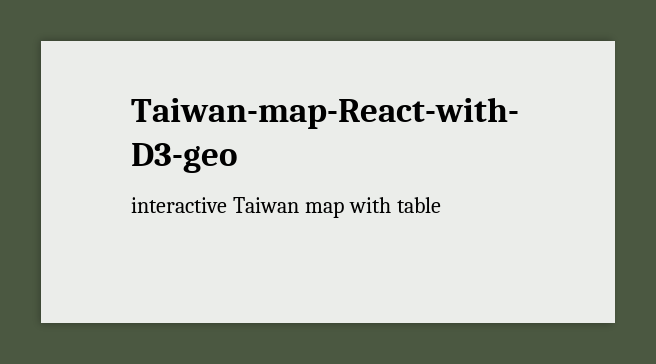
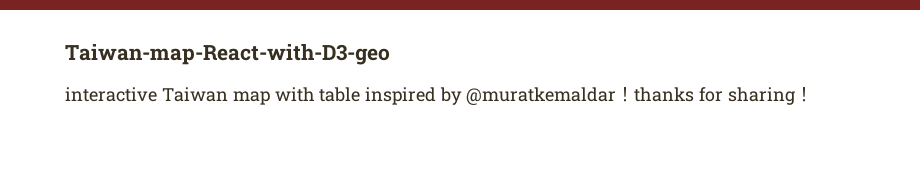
(441, 205) none -> [365,87,813,105] inspired by @muratkemaldar！thanks for sharing！

